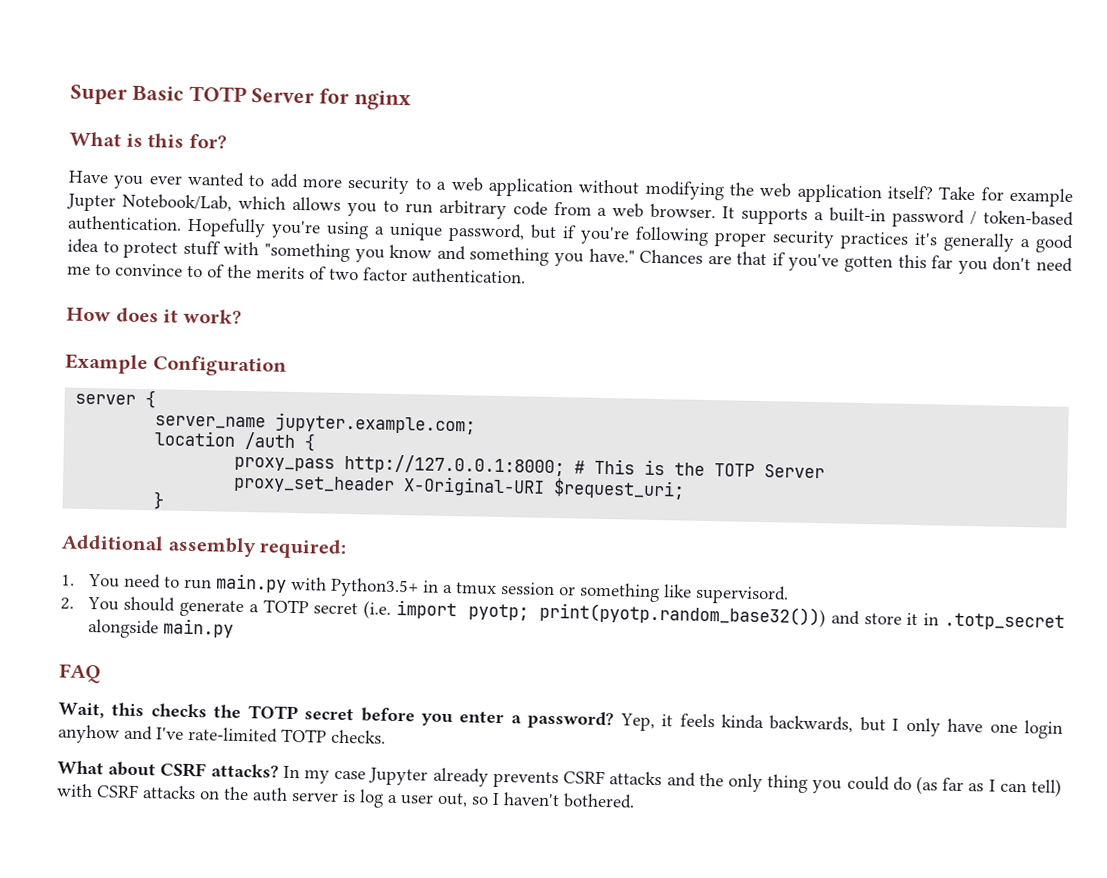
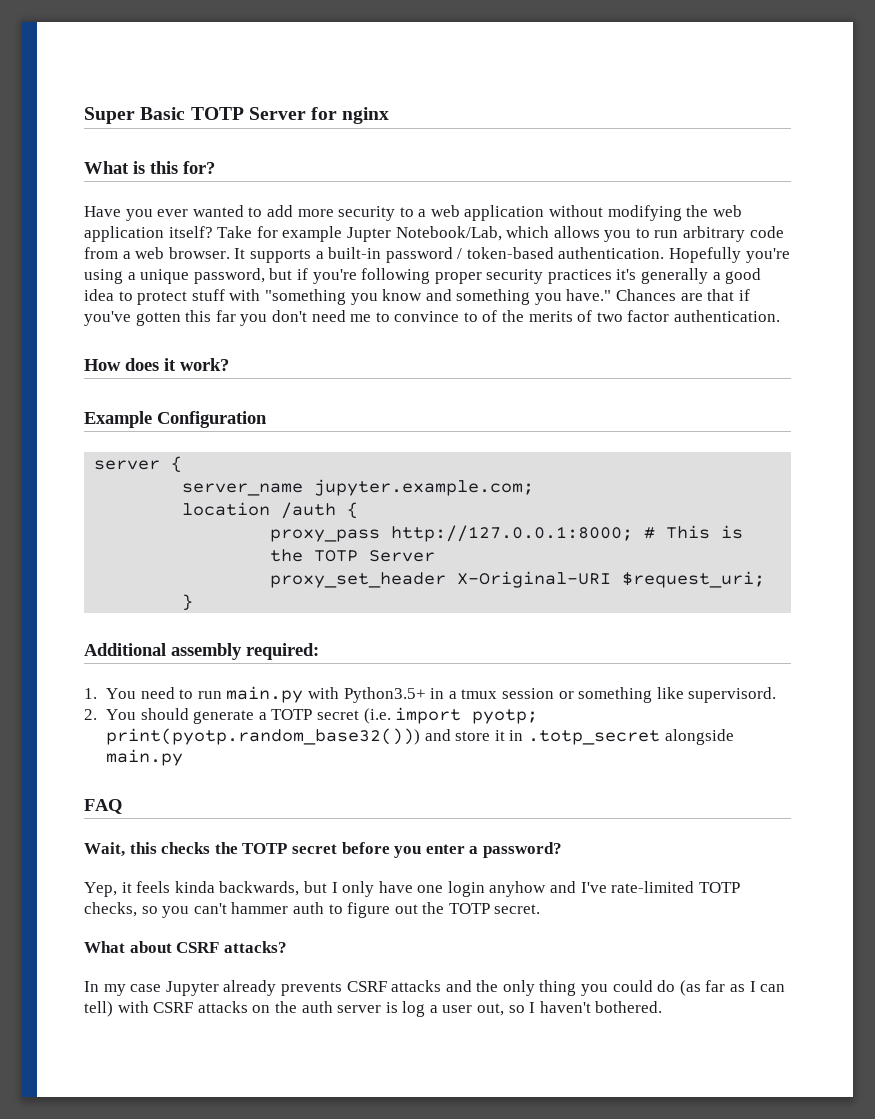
(615, 720) none -> (562, 850) //
[331,729,386,744] checks. -> [84,902,541,918] checks, so you can't hammer auth to figure out the TOTP secret.
(279, 770) none -> (287, 947) //

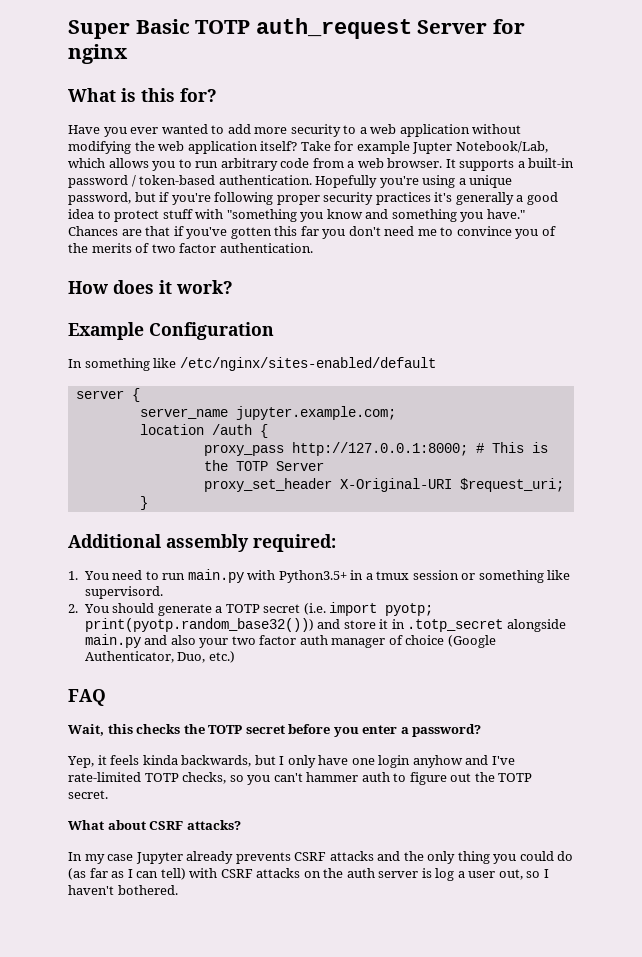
(244, 113) none -> [255,18,412,39] auth_request
[463,312,478,322] to -> [515,229,539,239] you
(267, 419) none -> [68,357,436,371] // In something like /etc/nginx/sites-enabled/default
(184, 757) none -> [144,635,496,648] [84,651,235,663] and also your two factor auth manager of choice (Google Authenticator, Duo, etc.)

